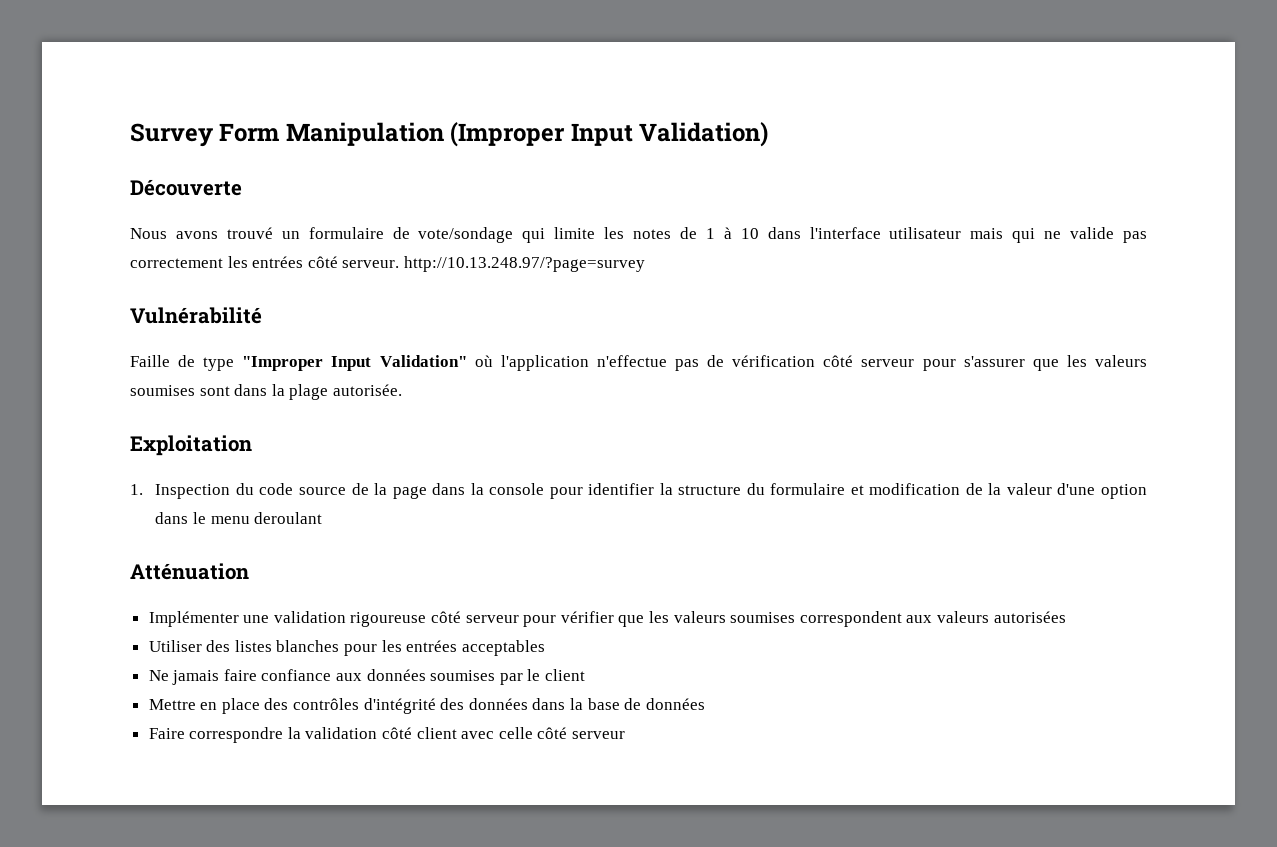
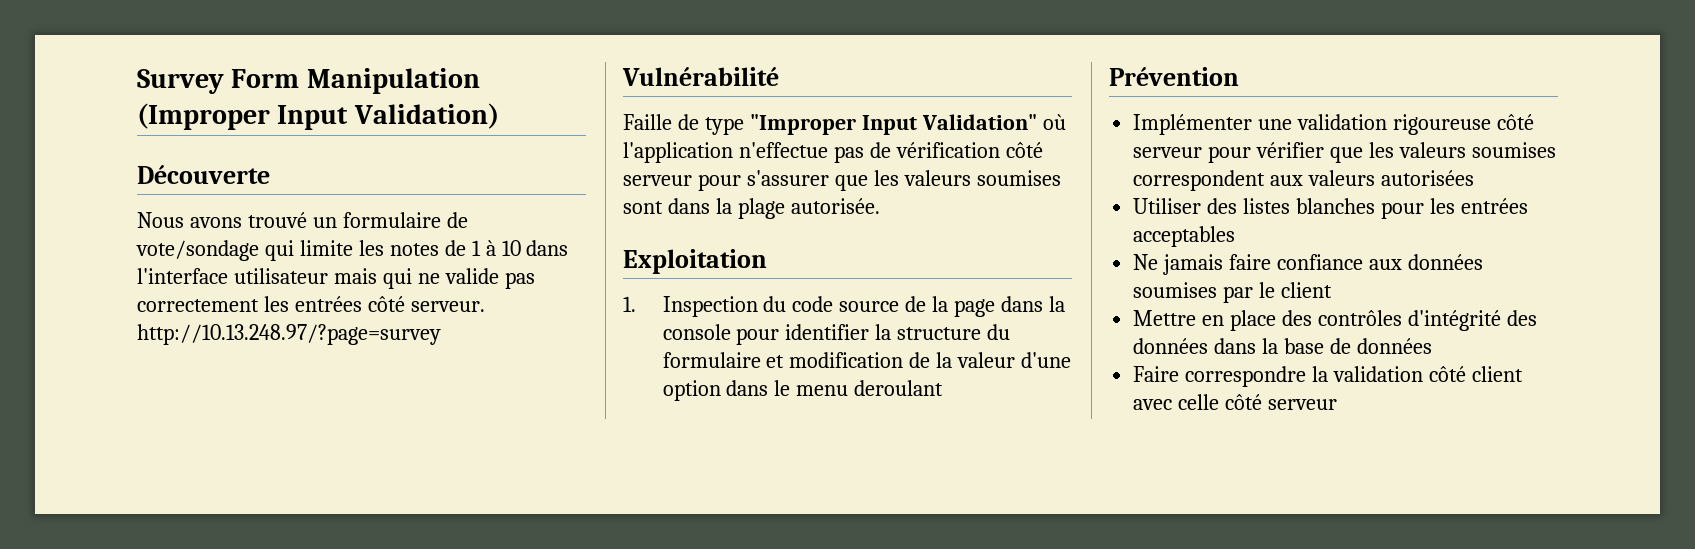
[130,563,249,580] Atténuation -> [1109,67,1239,86] Prévention

